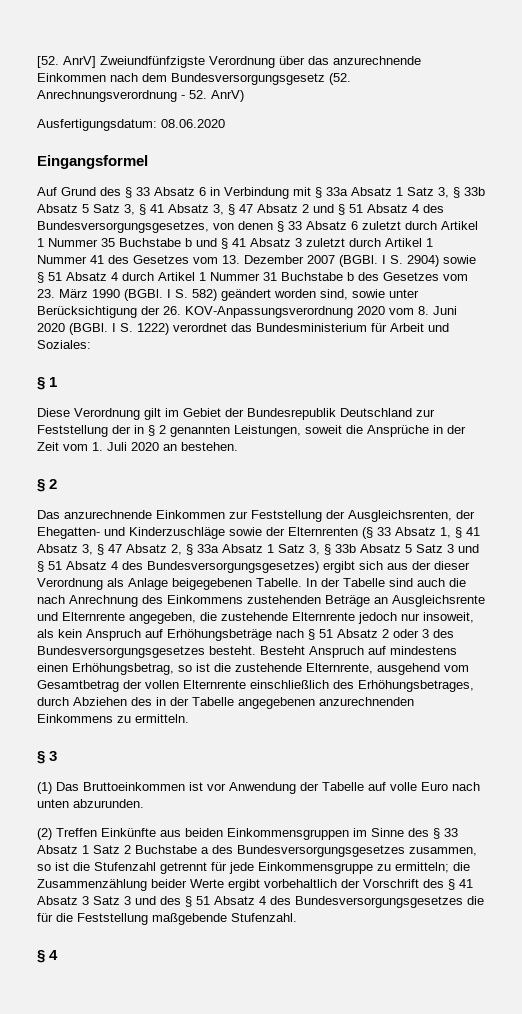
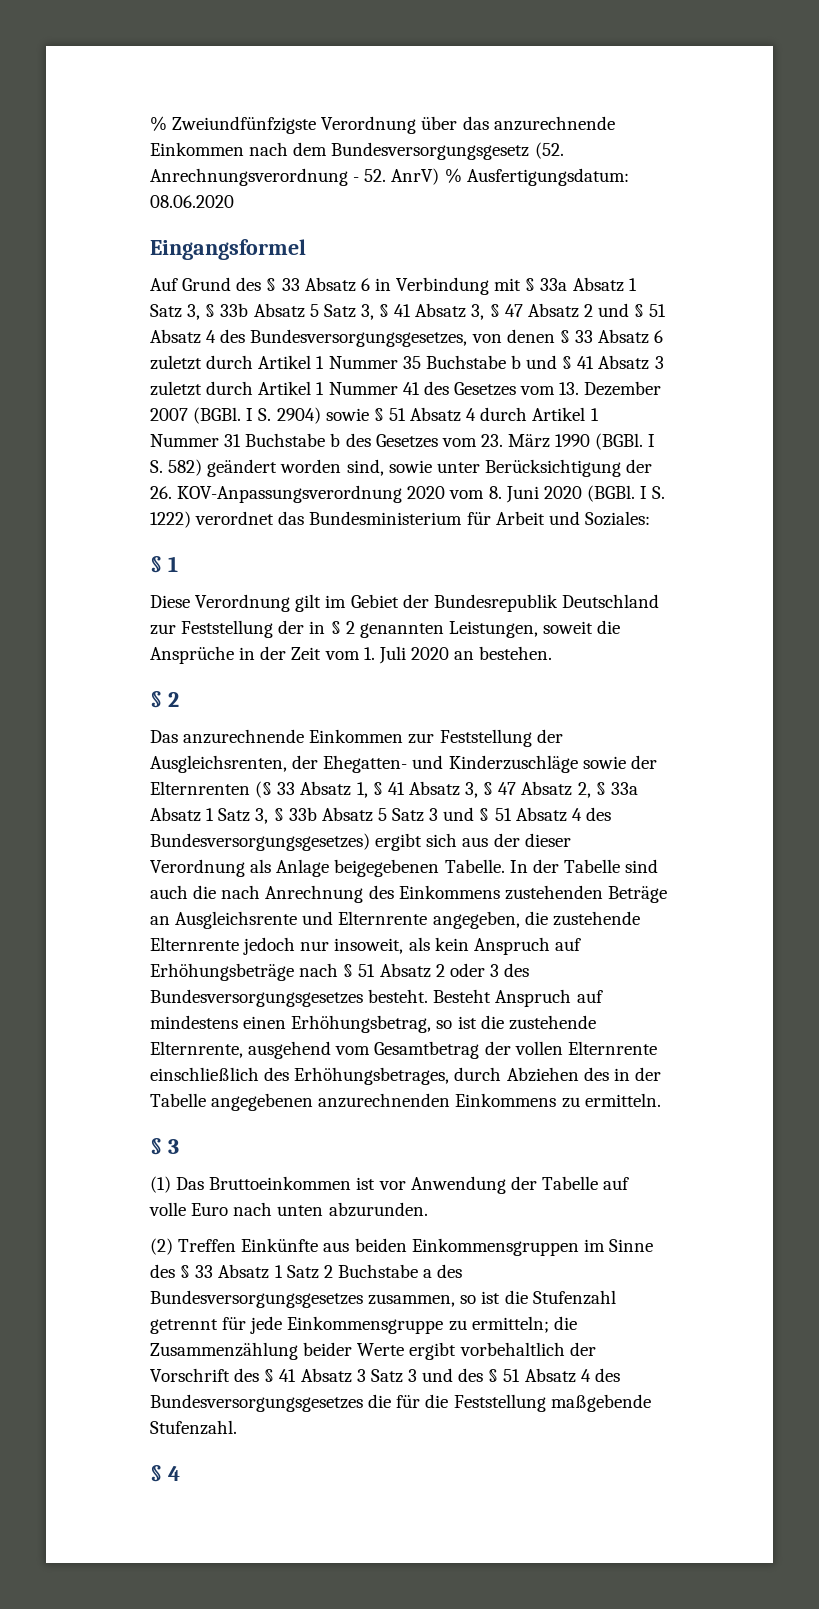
[37,56,96,68] [52. AnrV] -> [150,116,167,131] %
(244, 96) // -> [444,168,462,183] %

